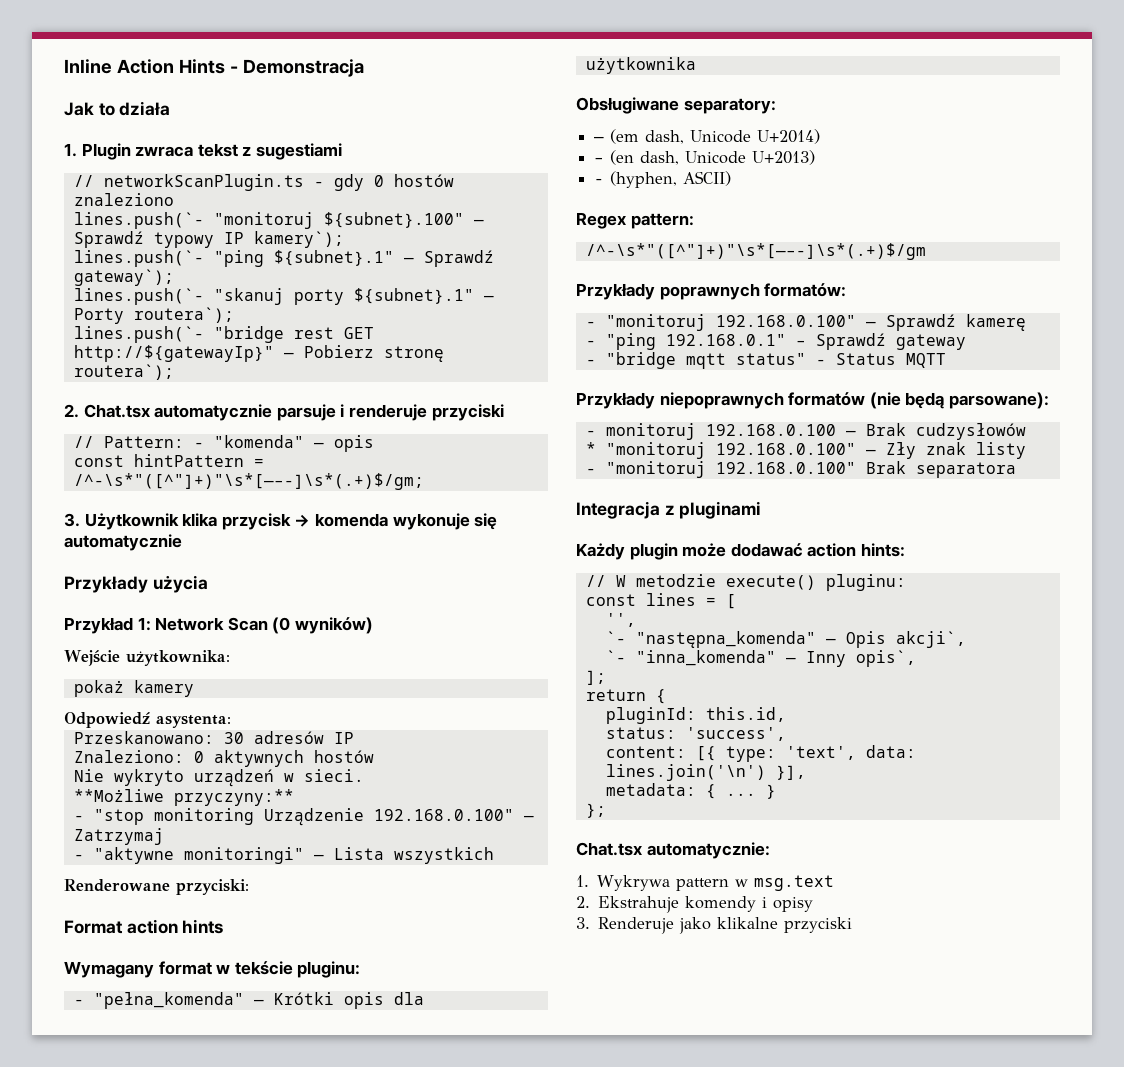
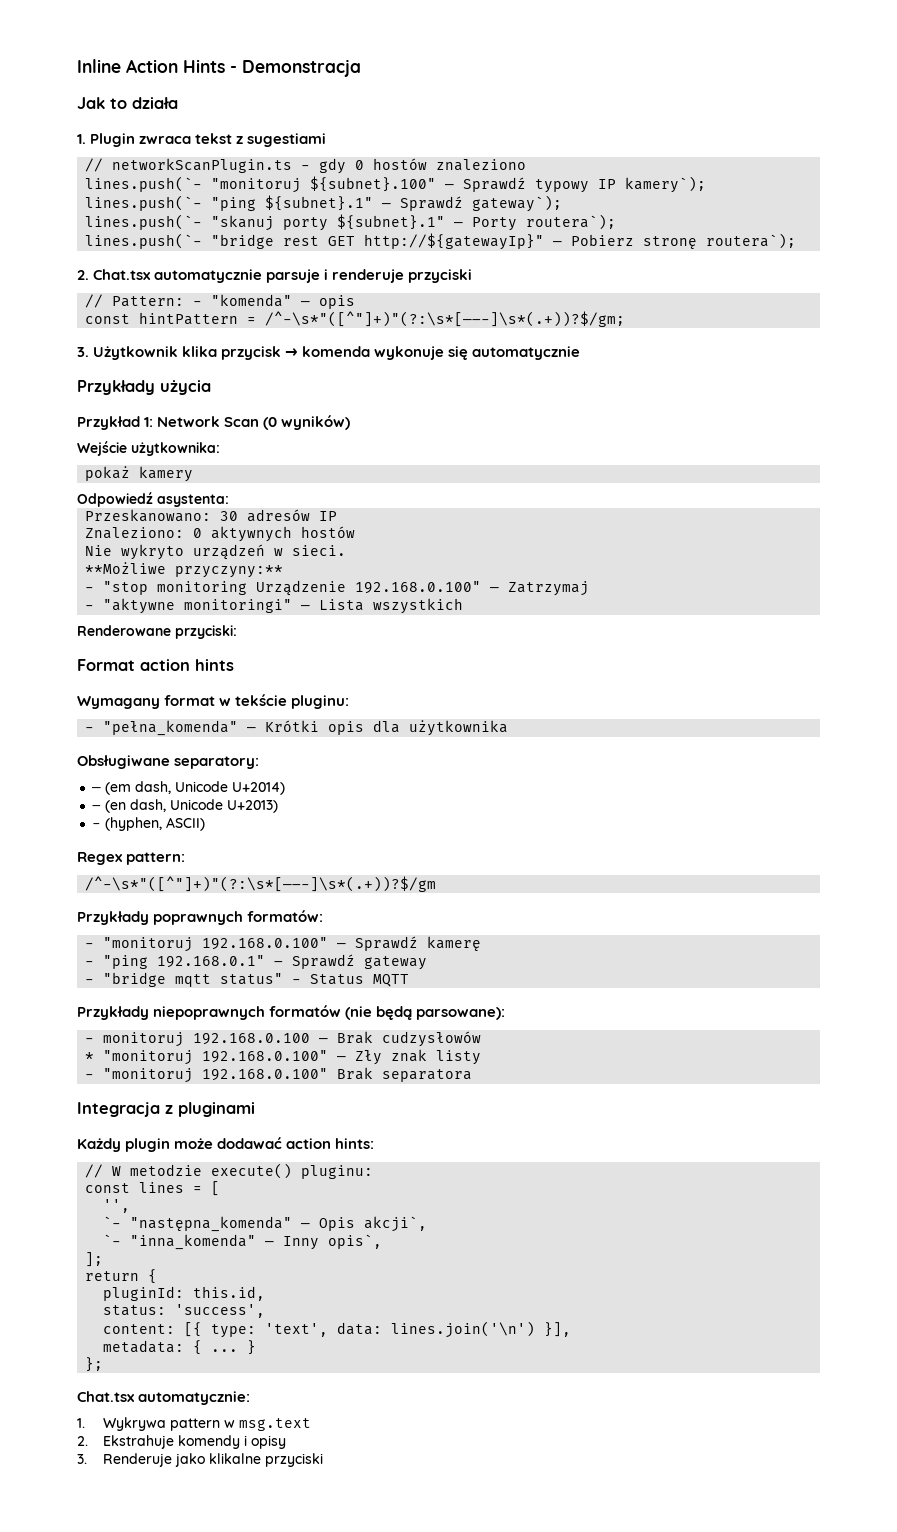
[73,473,424,490] /^-\s*"([^"]+)"\s*[—–-]\s*(.+)$/gm; -> [265,311,626,327] /^-\s*"([^"]+)"(?:\s*[—–-]\s*(.+))?$/gm;
[585,243,926,260] /^-\s*"([^"]+)"\s*[—–-]\s*(.+)$/gm -> [85,876,437,892] /^-\s*"([^"]+)"(?:\s*[—–-]\s*(.+))?$/gm

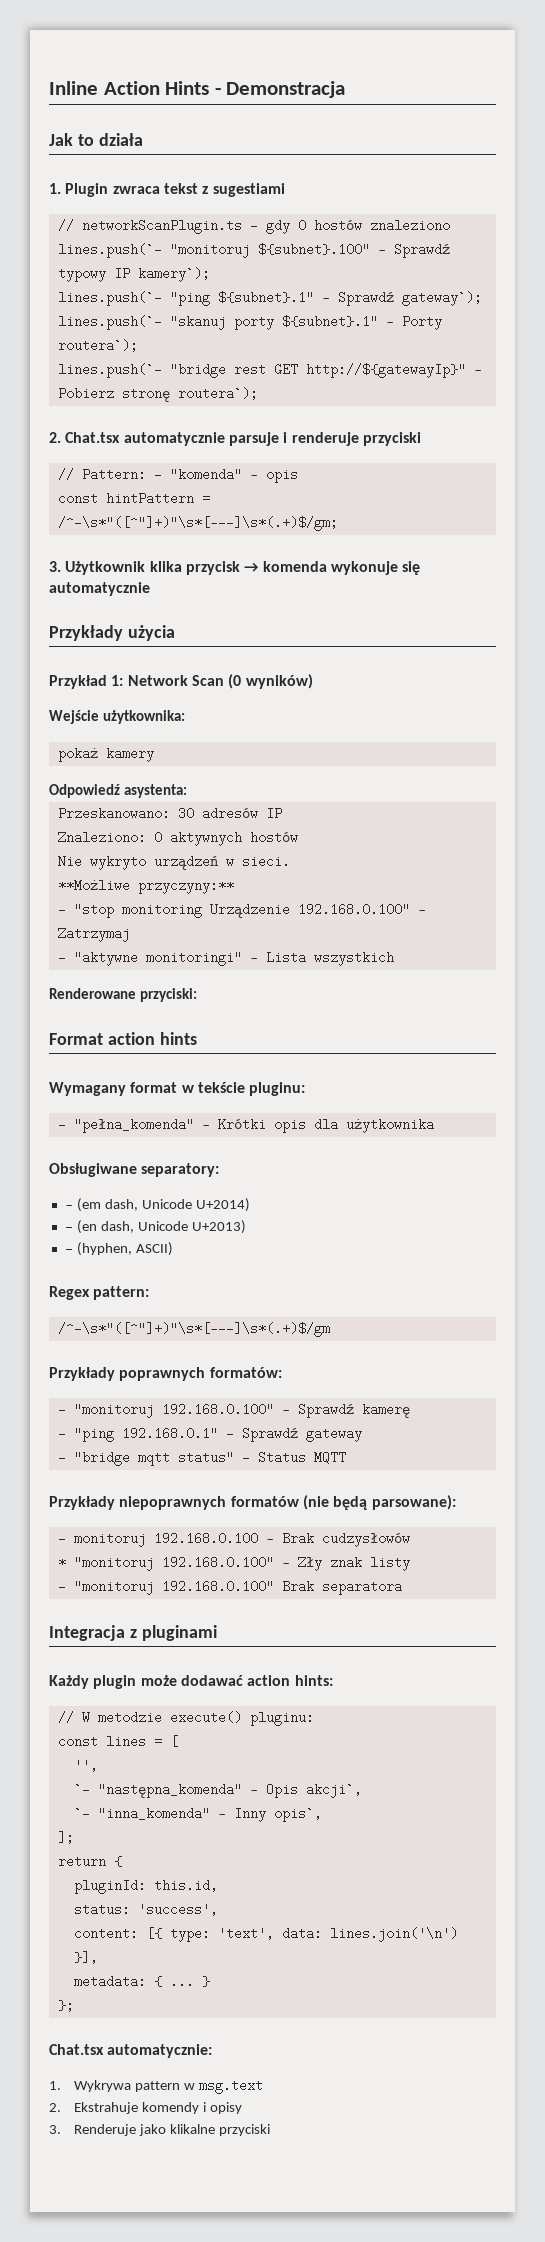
[265,311,626,327] /^-\s*"([^"]+)"(?:\s*[—–-]\s*(.+))?$/gm; -> [57,516,338,531] /^-\s*"([^"]+)"\s*[—–-]\s*(.+)$/gm;
[85,876,437,892] /^-\s*"([^"]+)"(?:\s*[—–-]\s*(.+))?$/gm -> [57,1322,330,1337] /^-\s*"([^"]+)"\s*[—–-]\s*(.+)$/gm

